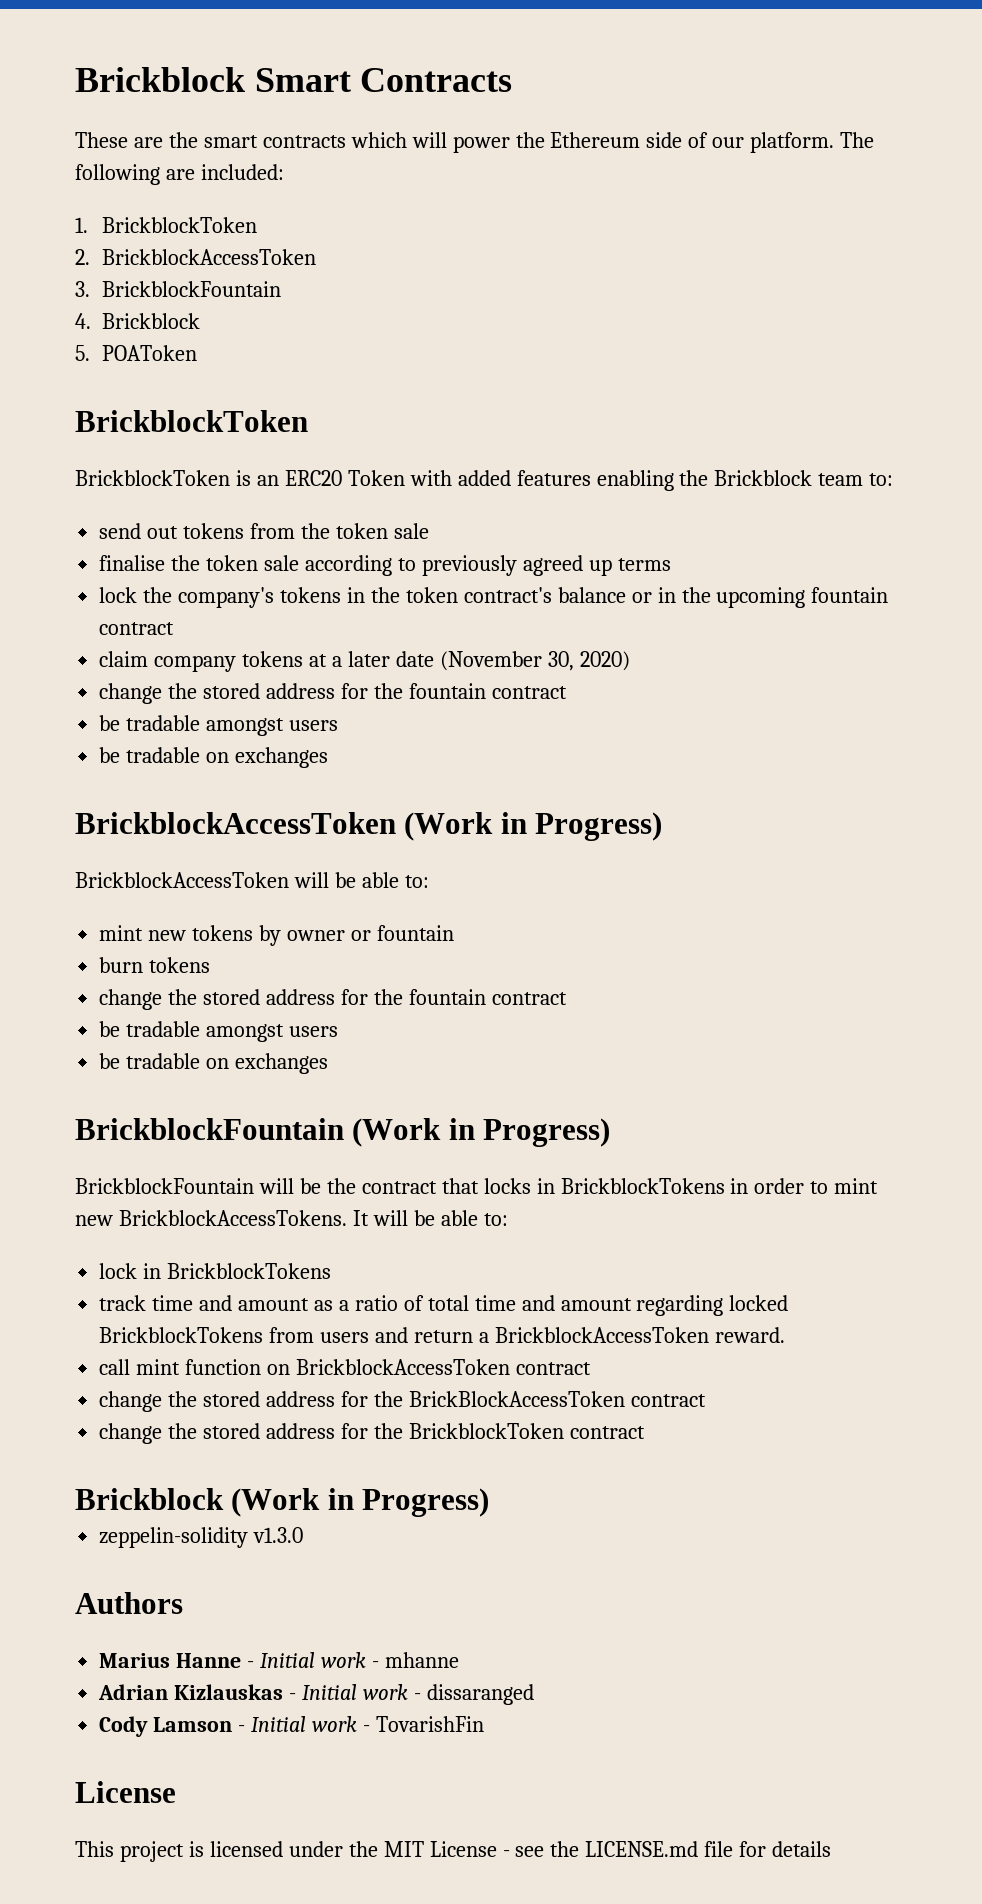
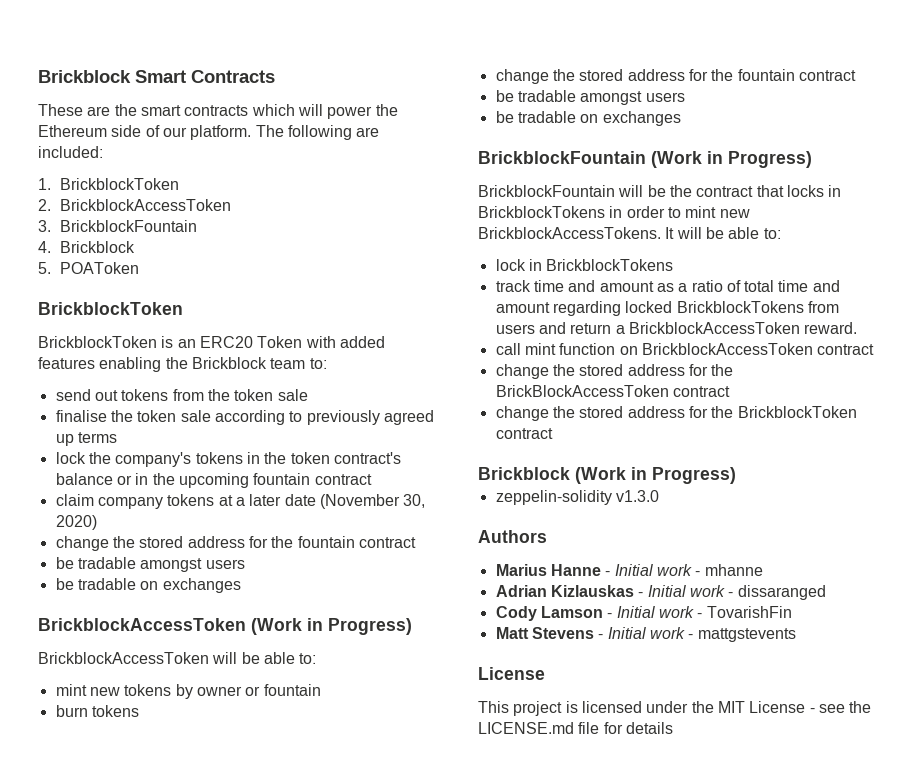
(484, 1724) none -> [495,627,796,642] // Matt Stevens - Initial work - mattgstevents

